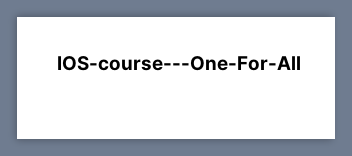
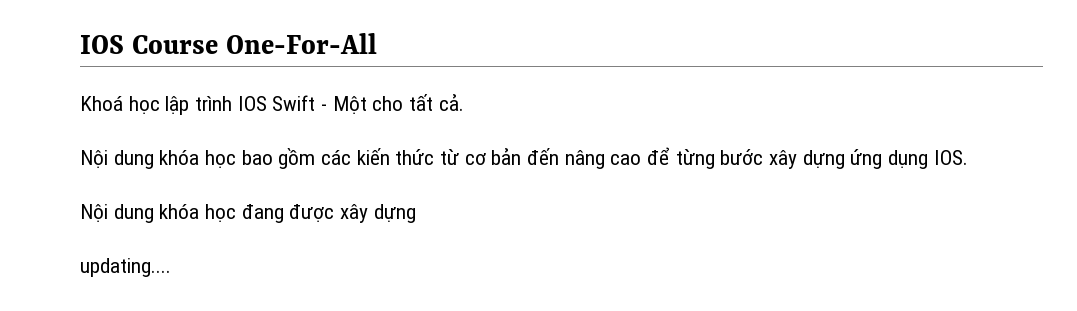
[57,56,301,71] IOS-course---One-For-All -> [80,33,378,54] [80,94,464,115] [80,147,968,169] [80,204,416,223] [80,258,171,277] IOS Course One-For-All // Khoá học lập trình IOS Swift - Một cho tất cả. // Nội dung khóa học bao gồm các kiến thức từ cơ bản đến nâng cao để từng bước xây dựng ứng dụng IOS. // Nội dung khóa học đang được xây dựng // updating....

